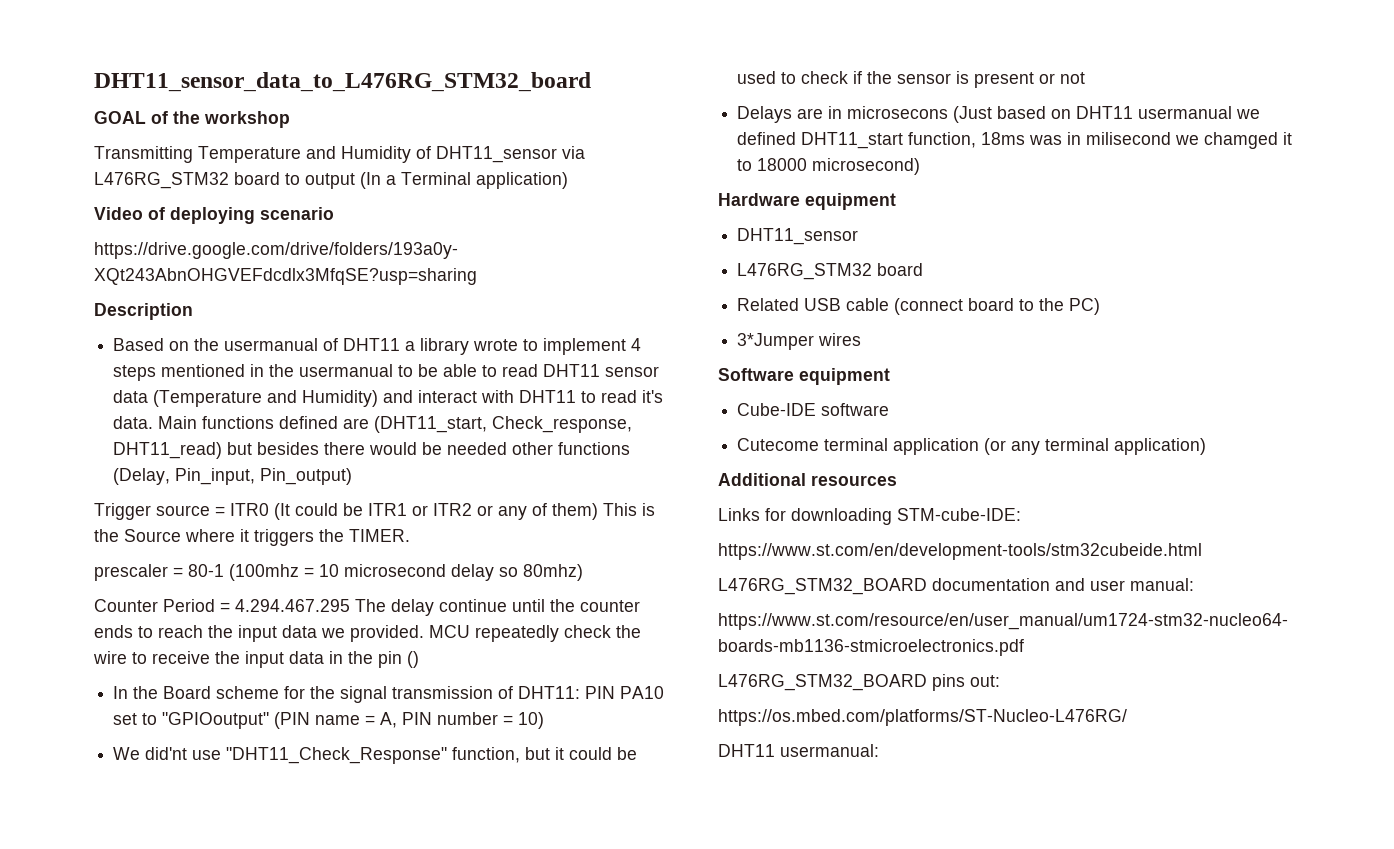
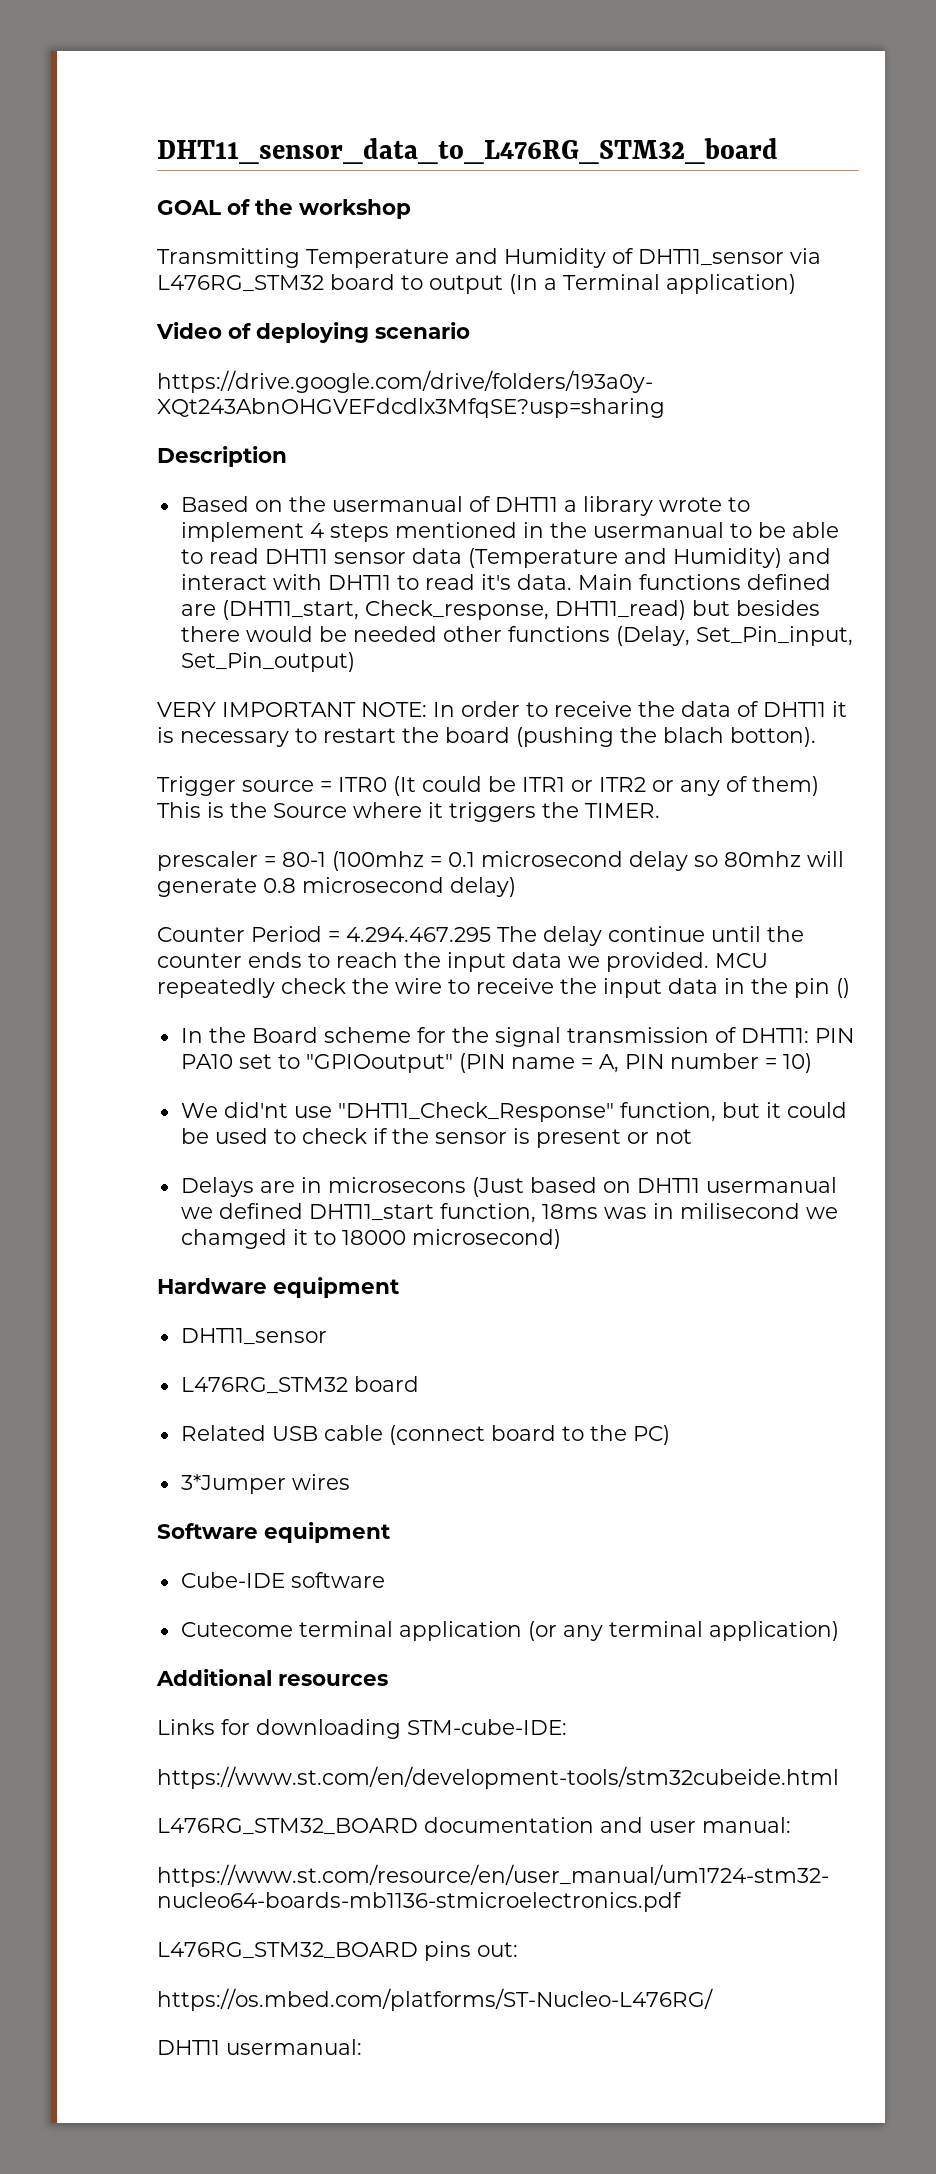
[175,468,353,485] Pin_input, Pin_output) -> [695,626,853,646] [180,652,355,672] [157,701,847,717] [157,727,816,747] Set_Pin_input, Set_Pin_output) // VERY IMPORTANT NOTE: In order to receive the data of DHT11 it is necessary to restart the board (pushing the blach botton).
[319,564,339,577] 10 -> [448,852,475,867] 0.1
[523,564,583,581] 80mhz) -> [724,851,844,867] [157,877,516,897] 80mhz will generate 0.8 microsecond delay)

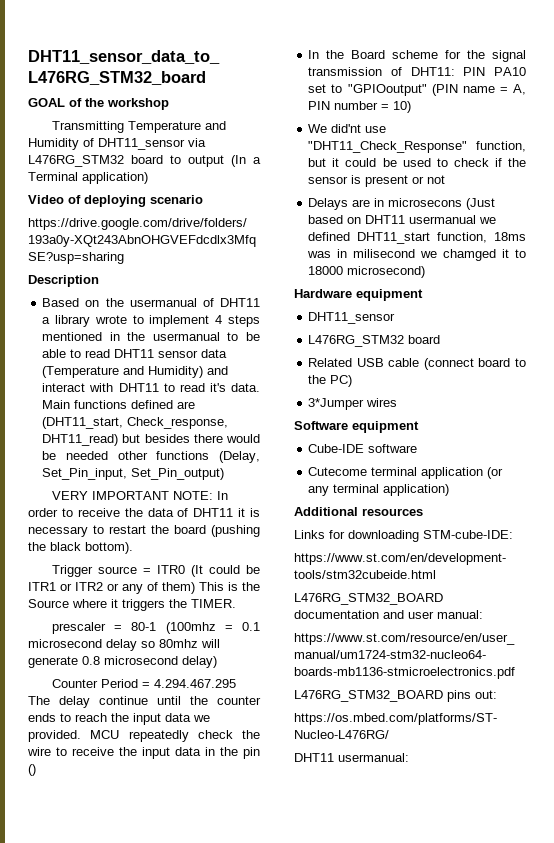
[663,727,816,747] blach botton). -> [50,542,133,554] black bottom).

